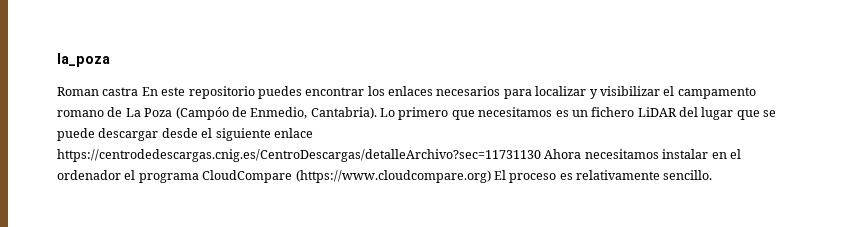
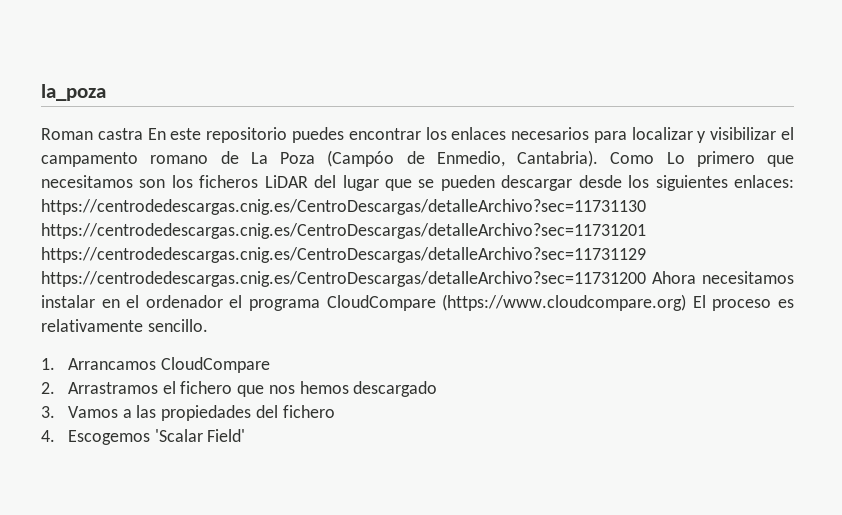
(377, 113) none -> [610,152,655,164] Como
[555,107,635,117] es un fichero -> [139,175,259,188] son los ficheros
[57,128,95,141] puede -> [440,175,495,191] pueden
[201,128,313,141] [57,149,541,162] el siguiente enlace https://centrodedescargas.cnig.es/CentroDescargas/detalleArchivo?sec=11731130 -> [628,175,795,191] [41,199,646,215] [41,223,646,239] [41,247,646,263] [41,271,646,287] los siguientes enlaces: https://centrodedescargas.cnig.es/CentroDescargas/detalleArchivo?sec=11731130 https://centrodedescargas.cnig.es/CentroDescargas/detalleArchivo?sec=11731201 https://centrodedescargas.cnig.es/CentroDescargas/detalleArchivo?sec=11731129 https://centrodedescargas.cnig.es/CentroDescargas/detalleArchivo?sec=11731200
(713, 175) none -> [41,357,270,373] [41,381,438,397] [41,405,335,421] [41,429,246,445] // 1. Arrancamos CloudCompare // 2. Arrastramos el fichero que nos hemos descargado // 3. Vamos a las propiedades del fichero // 4. Escogemos 'Scalar Field'

